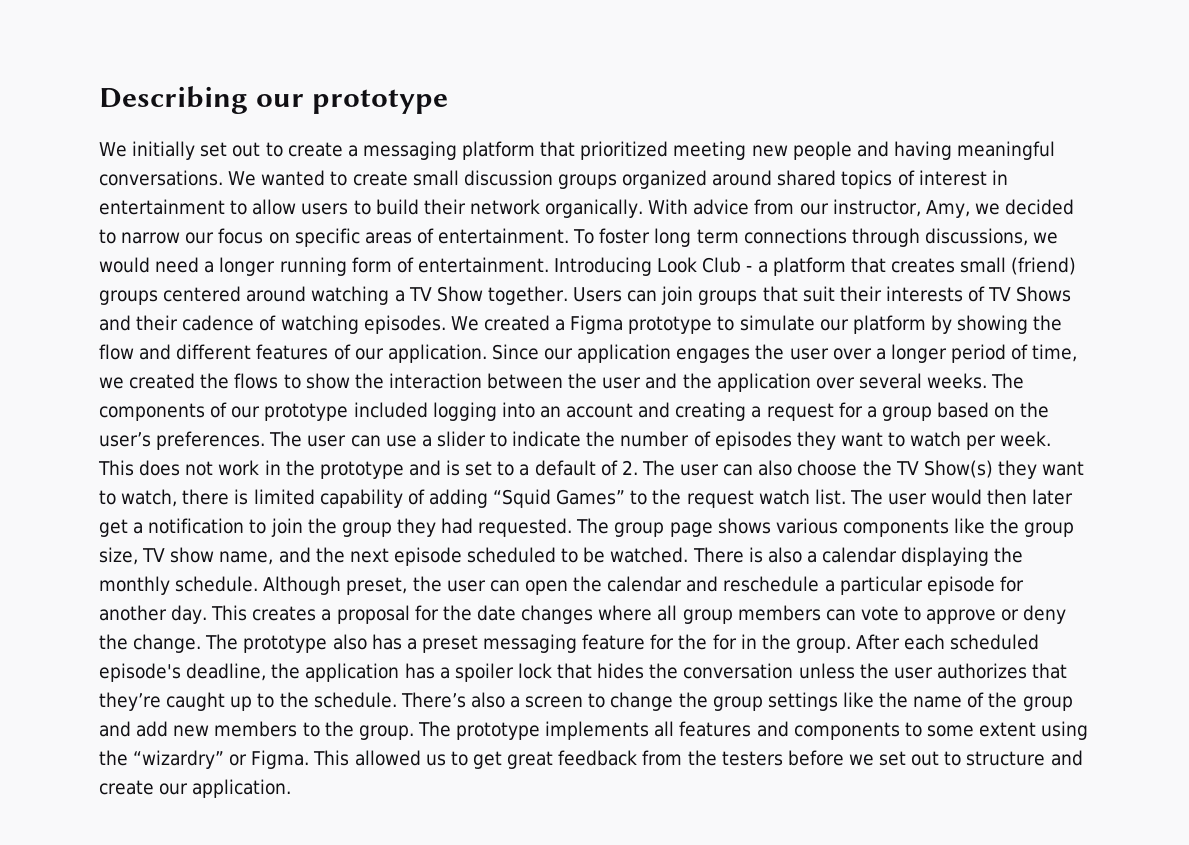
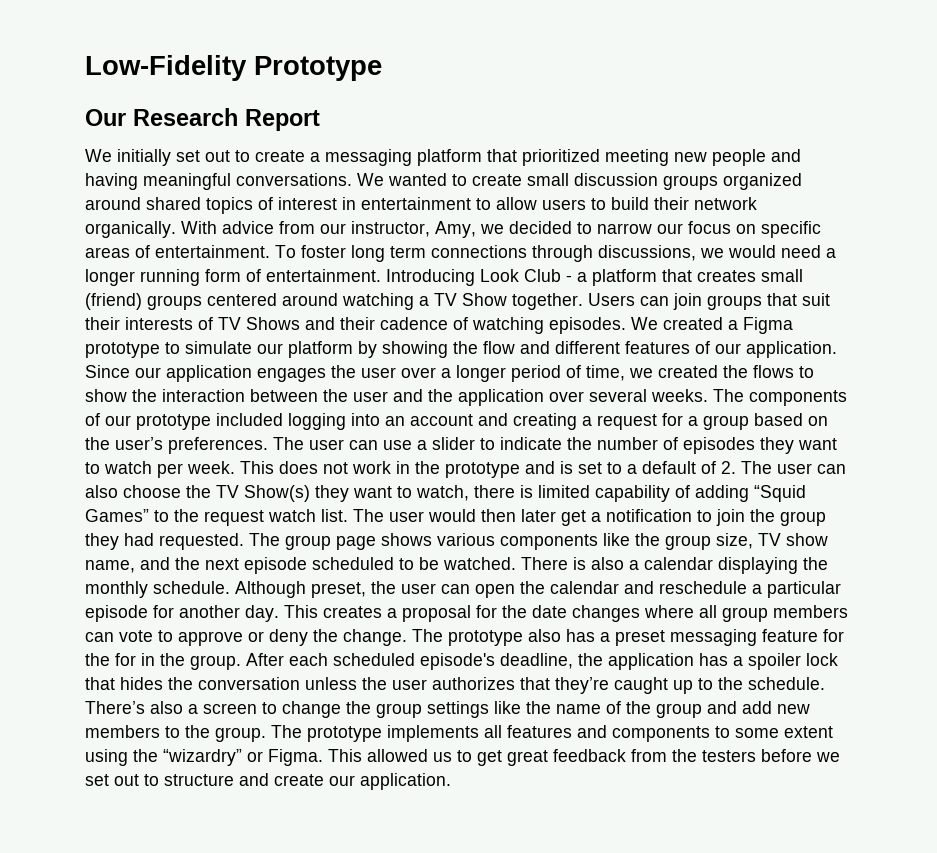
[99,86,449,114] Describing our prototype -> [85,55,382,81] [85,108,320,131] Low-Fidelity Prototype // Our Research Report

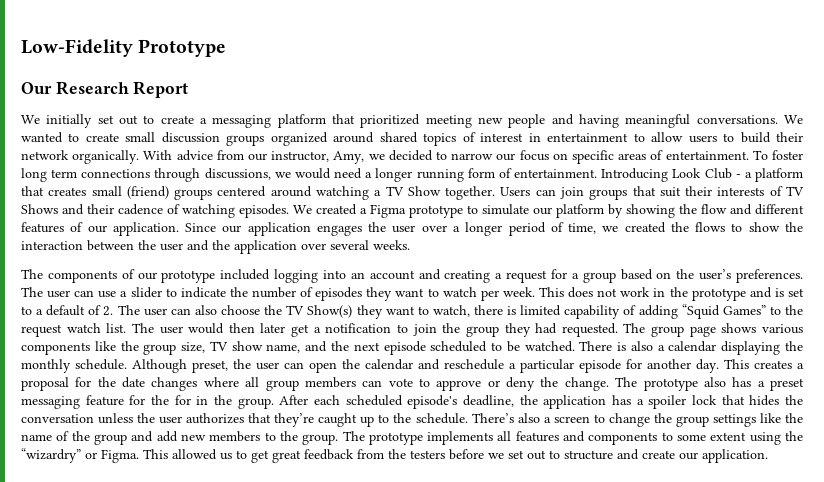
(708, 395) none -> (410, 245) //

